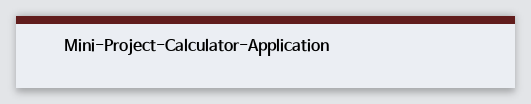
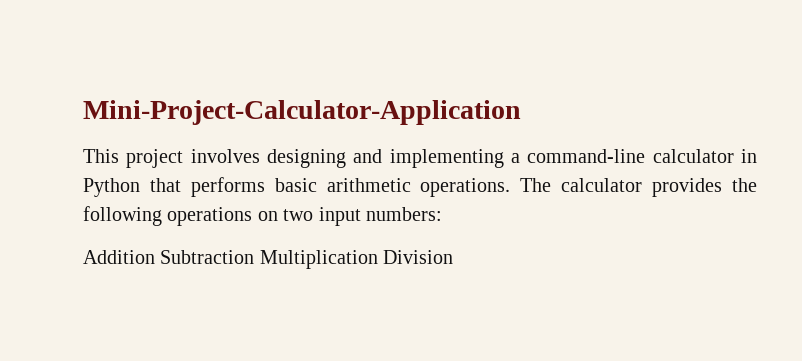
(329, 47) none -> [83,149,757,168] [83,177,758,197] [83,206,442,226] [83,250,454,269] // This project involves designing and implementing a command-line calculator in Python that performs basic arithmetic operations. The calculator provides the following operations on two input numbers: // Addition Subtraction Multiplication Division

